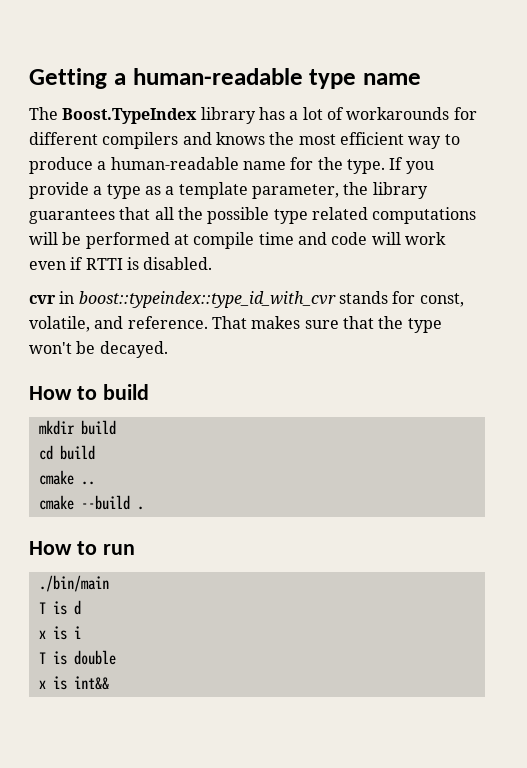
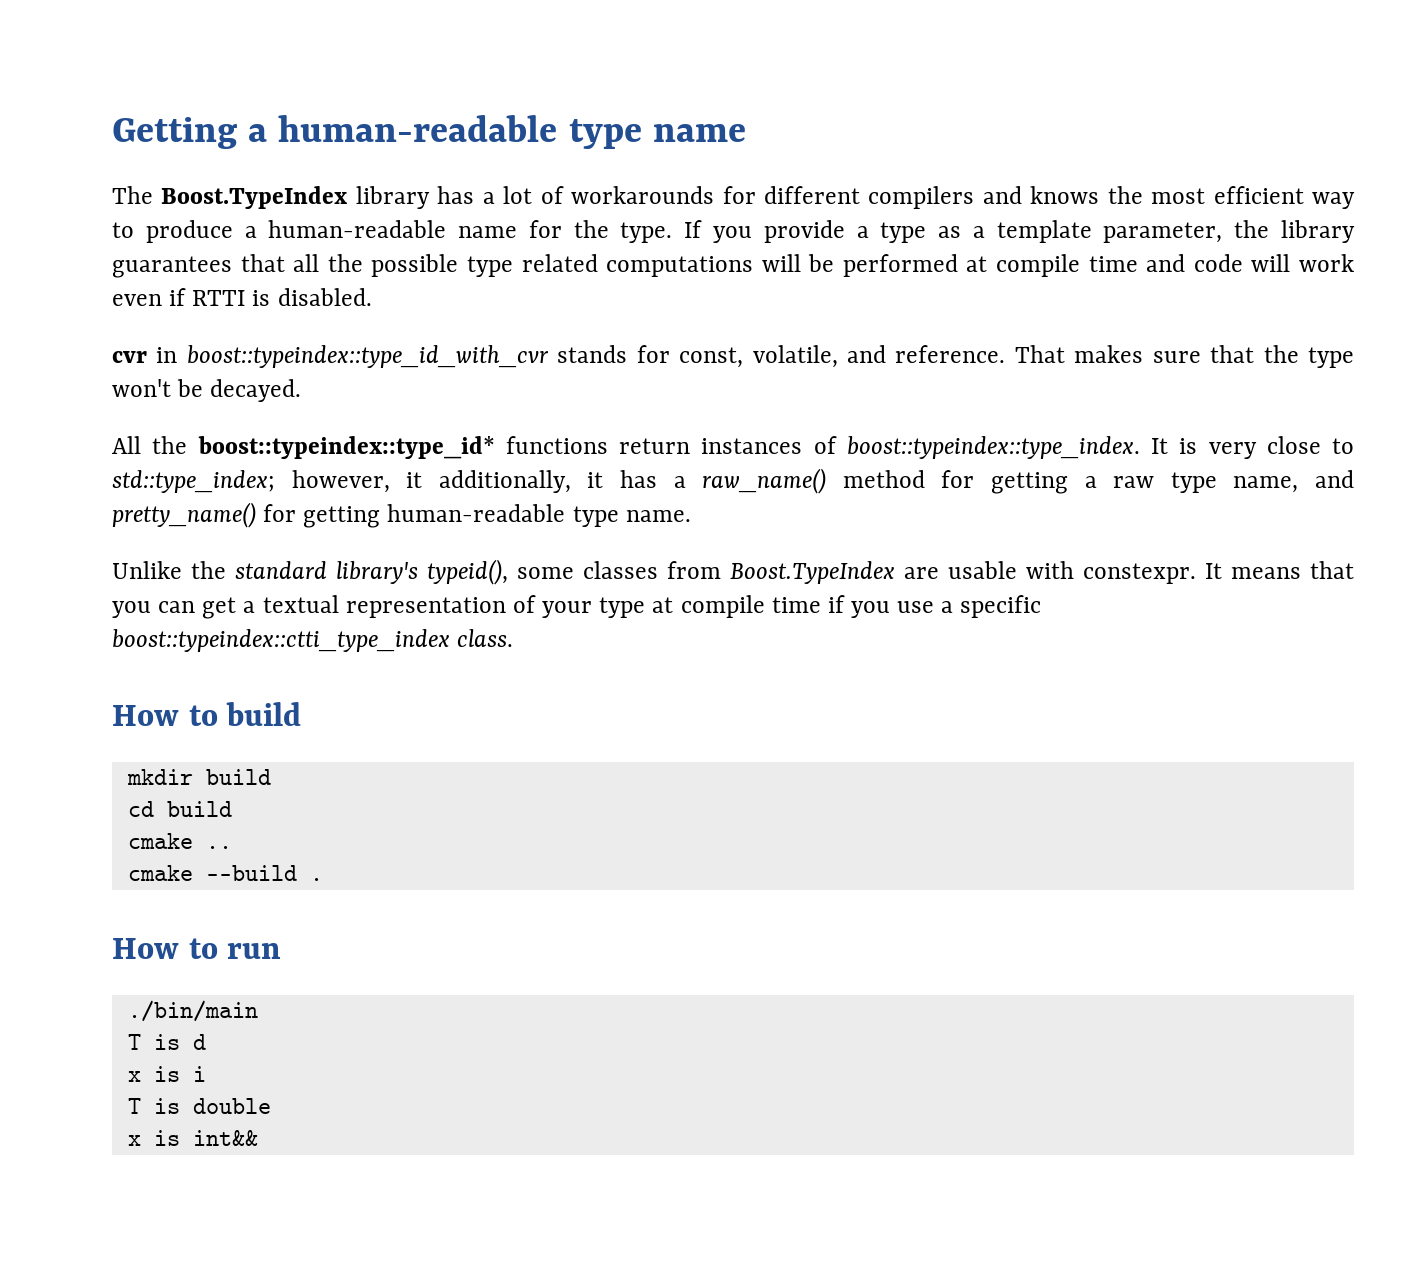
(168, 349) none -> [112,436,1354,459] [112,468,1354,494] [112,502,691,528] [112,559,1354,585] [112,595,1042,619] [112,629,514,652] // All the boost::typeindex::type_id* functions return instances of boost::typeindex::type_index. It is very close to std::type_index; however, it additionally, it has a raw_name() method for getting a raw type name, and pretty_name() for getting human-readable type name. // Unlike the standard library's typeid(), some classes from Boost.TypeIndex are usable with constexpr. It means that you can get a textual representation of your type at compile time if you use a specific boost::typeindex::ctti_type_index class.

